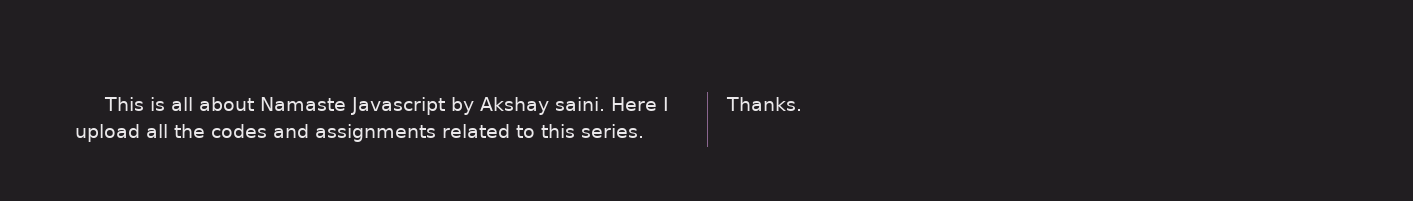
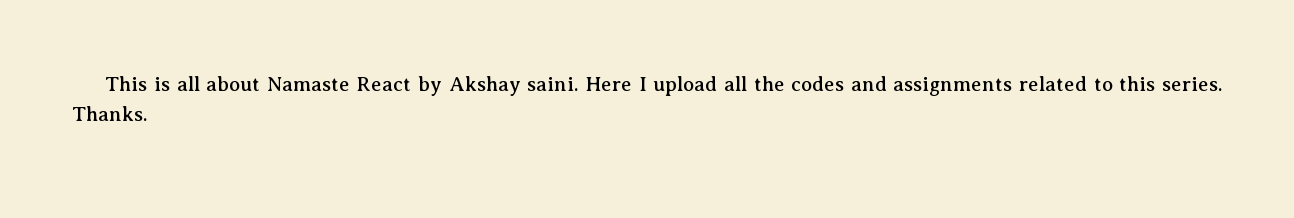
[351,97,446,115] Javascript -> [356,77,412,91] React

